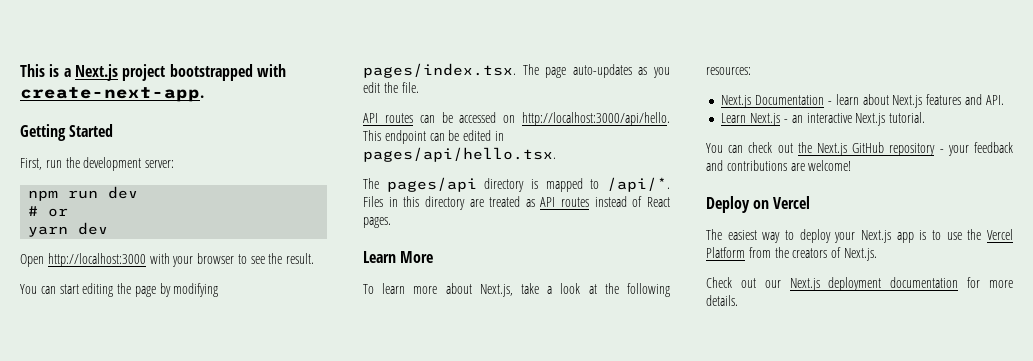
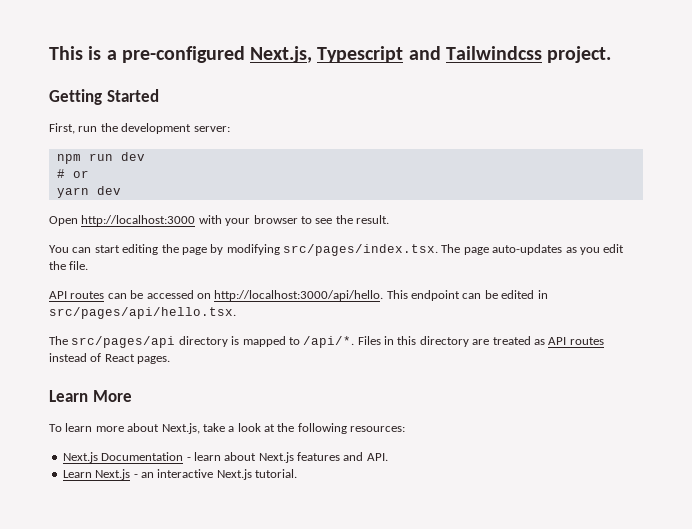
[74,64,286,81] [20,87,204,102] Next.js project bootstrapped with create-next-app. -> [121,46,612,63] pre-configured Next.js, Typescript and Tailwindcss project.
[363,63,516,78] pages/index.tsx. -> [283,244,438,256] src/pages/index.tsx.
[363,147,556,162] [363,177,477,192] pages/api/hello.tsx. // The pages/api -> [49,307,236,319] [49,336,176,348] src/pages/api/hello.tsx. // The src/pages/api
[706,142,1013,156] [706,160,852,171] [706,196,811,213] [706,229,1013,243] [706,247,877,261] [706,277,1013,291] [706,295,738,306] // You can check out the Next.js GitHub repository - your feedback and contributions are welcome! // Deploy on Vercel // The easiest way to deploy your Next.js app is to use the Vercel Platform from the creators of Next.js. // Check out our Next.js deployment documentation for more details. -> (297, 473) none

